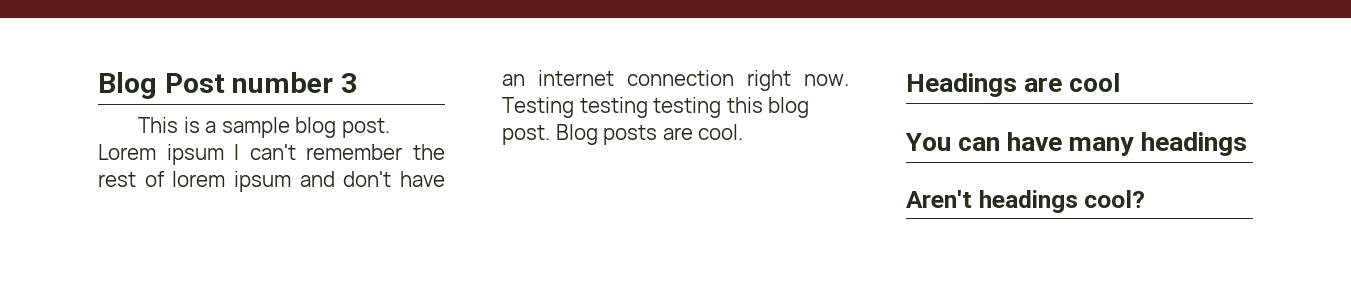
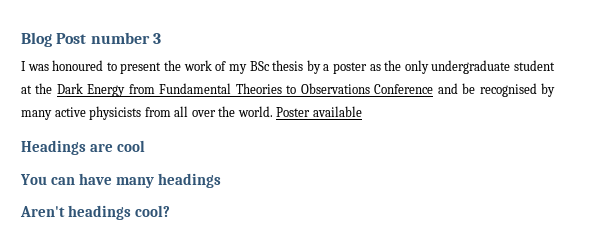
[138,117,390,138] [98,144,445,165] [98,171,445,192] [502,70,849,91] [502,97,810,118] [502,124,744,145] This is a sample blog post. Lorem ipsum I can't remember the rest of lorem ipsum and don't have an internet connection right now. Testing testing testing this blog post. Blog posts are cool. -> [21,60,555,74] [21,83,555,97] [21,106,362,120] I was honoured to present the work of my BSc thesis by a poster as the only undergraduate student at the Dark Energy from Fundamental Theories to Observations Conference and be recognised by many active physicists from all over the world. Poster available

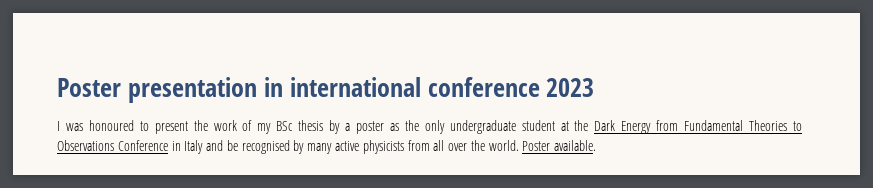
[21,32,161,47] Blog Post number 3 -> [57,77,595,103] Poster presentation in international conference 2023
(434, 89) none -> [171,140,204,154] in Italy
[312,106,362,117] [21,140,146,155] [20,173,222,188] [20,205,170,220] available // Headings are cool // You can have many headings // Aren't headings cool? -> [554,140,597,151] available.

